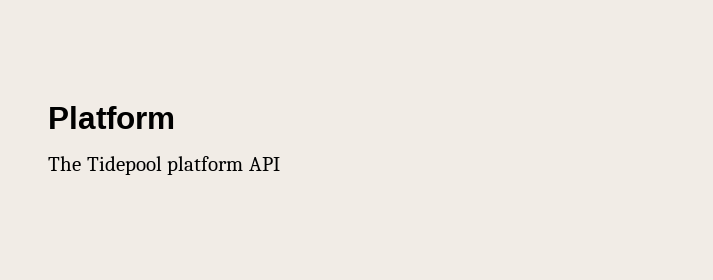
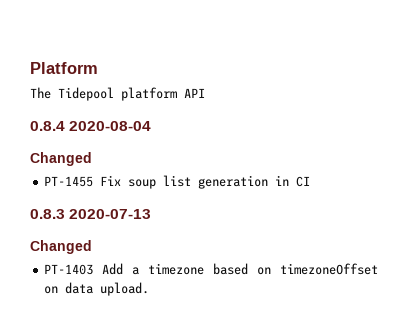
(280, 164) none -> [30,121,152,131] [30,152,92,166] [44,175,311,189] [30,209,152,219] [30,240,92,254] [44,263,378,275] [44,282,150,296] // 0.8.4 2020-08-04 // Changed // PT-1455 Fix soup list generation in CI // 0.8.3 2020-07-13 // Changed // PT-1403 Add a timezone based on timezoneOffset on data upload.

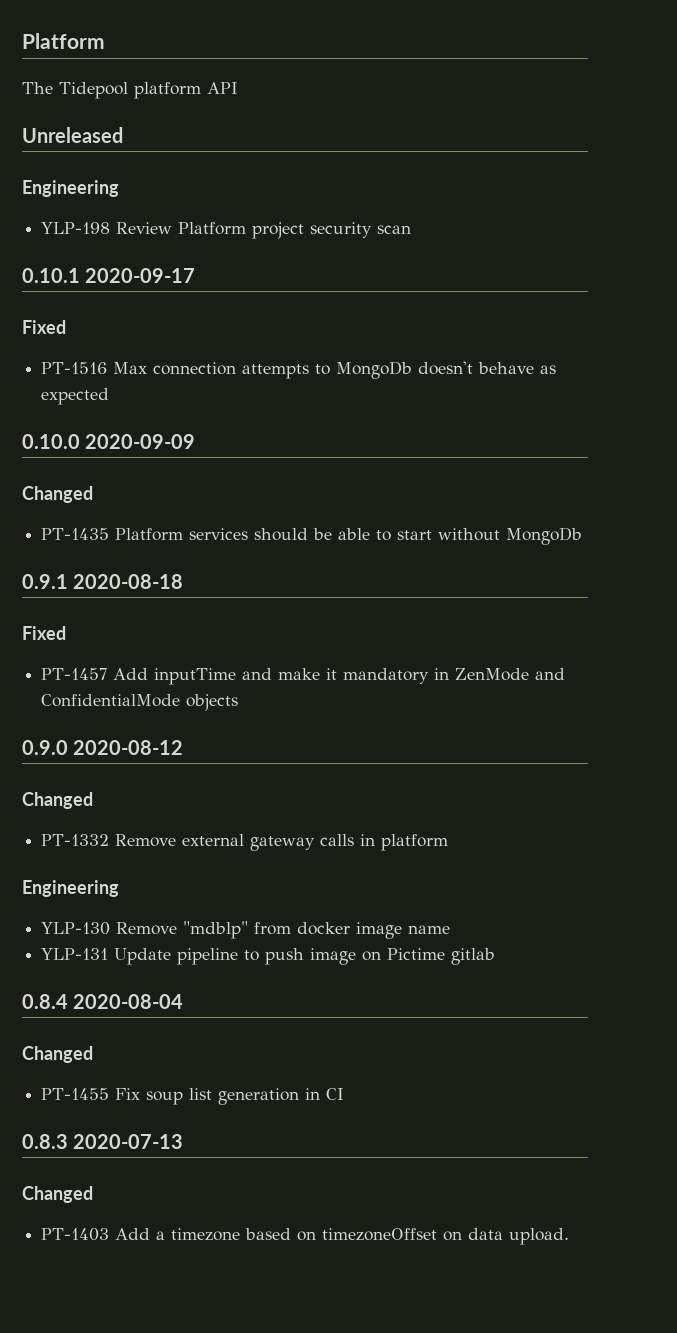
(205, 93) none -> [22,127,123,143] [22,180,119,197] [41,222,412,239] [22,268,196,283] [22,320,66,334] [41,361,557,379] [41,388,110,405] [22,434,196,449] [22,486,93,503] [41,527,583,545] [22,574,184,589] [22,626,66,640] [41,668,566,685] [41,694,239,711] [22,740,184,755] [22,792,93,809] [41,834,449,851] [22,880,119,897] [41,921,451,939] [41,948,496,965] // Unreleased // Engineering // YLP-198 Review Platform project security scan // 0.10.1 2020-09-17 // Fixed // PT-1516 Max connection attempts to MongoDb doesn't behave as expected // 0.10.0 2020-09-09 // Changed // PT-1435 Platform services should be able to start without MongoDb // 0.9.1 2020-08-18 // Fixed // PT-1457 Add inputTime and make it mandatory in ZenMode and ConfidentialMode objects // 0.9.0 2020-08-12 // Changed // PT-1332 Remove external gateway calls in platform // Engineering // YLP-130 Remove "mdblp" from docker image name // YLP-131 Update pipeline to push image on Pictime gitlab

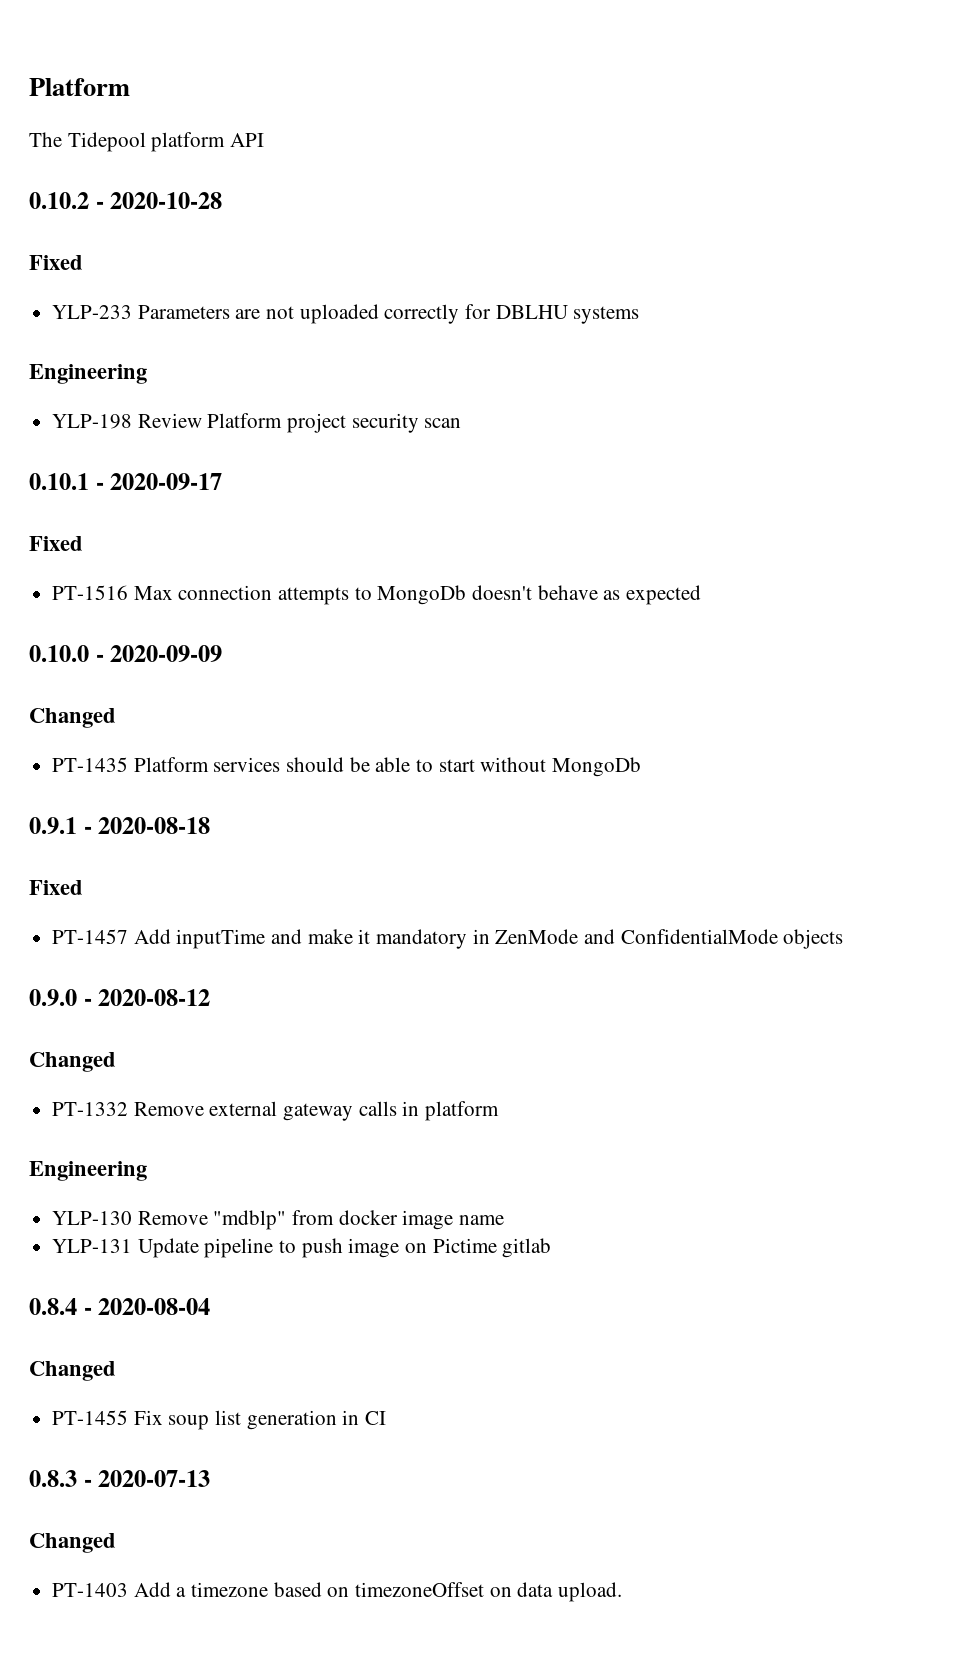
[22,127,123,143] Unreleased -> [29,192,223,209] [29,255,83,270] [52,304,640,324] 0.10.2 - 2020-10-28 // Fixed // YLP-233 Parameters are not uploaded correctly for DBLHU systems
(80, 275) none -> [95,482,104,490] -
(80, 441) none -> [95,654,104,662] -
(68, 581) none -> [83,826,92,834] -
(68, 747) none -> [83,998,92,1006] -
(68, 1001) none -> [83,1307,92,1315] -
(68, 1141) none -> [83,1479,92,1487] -

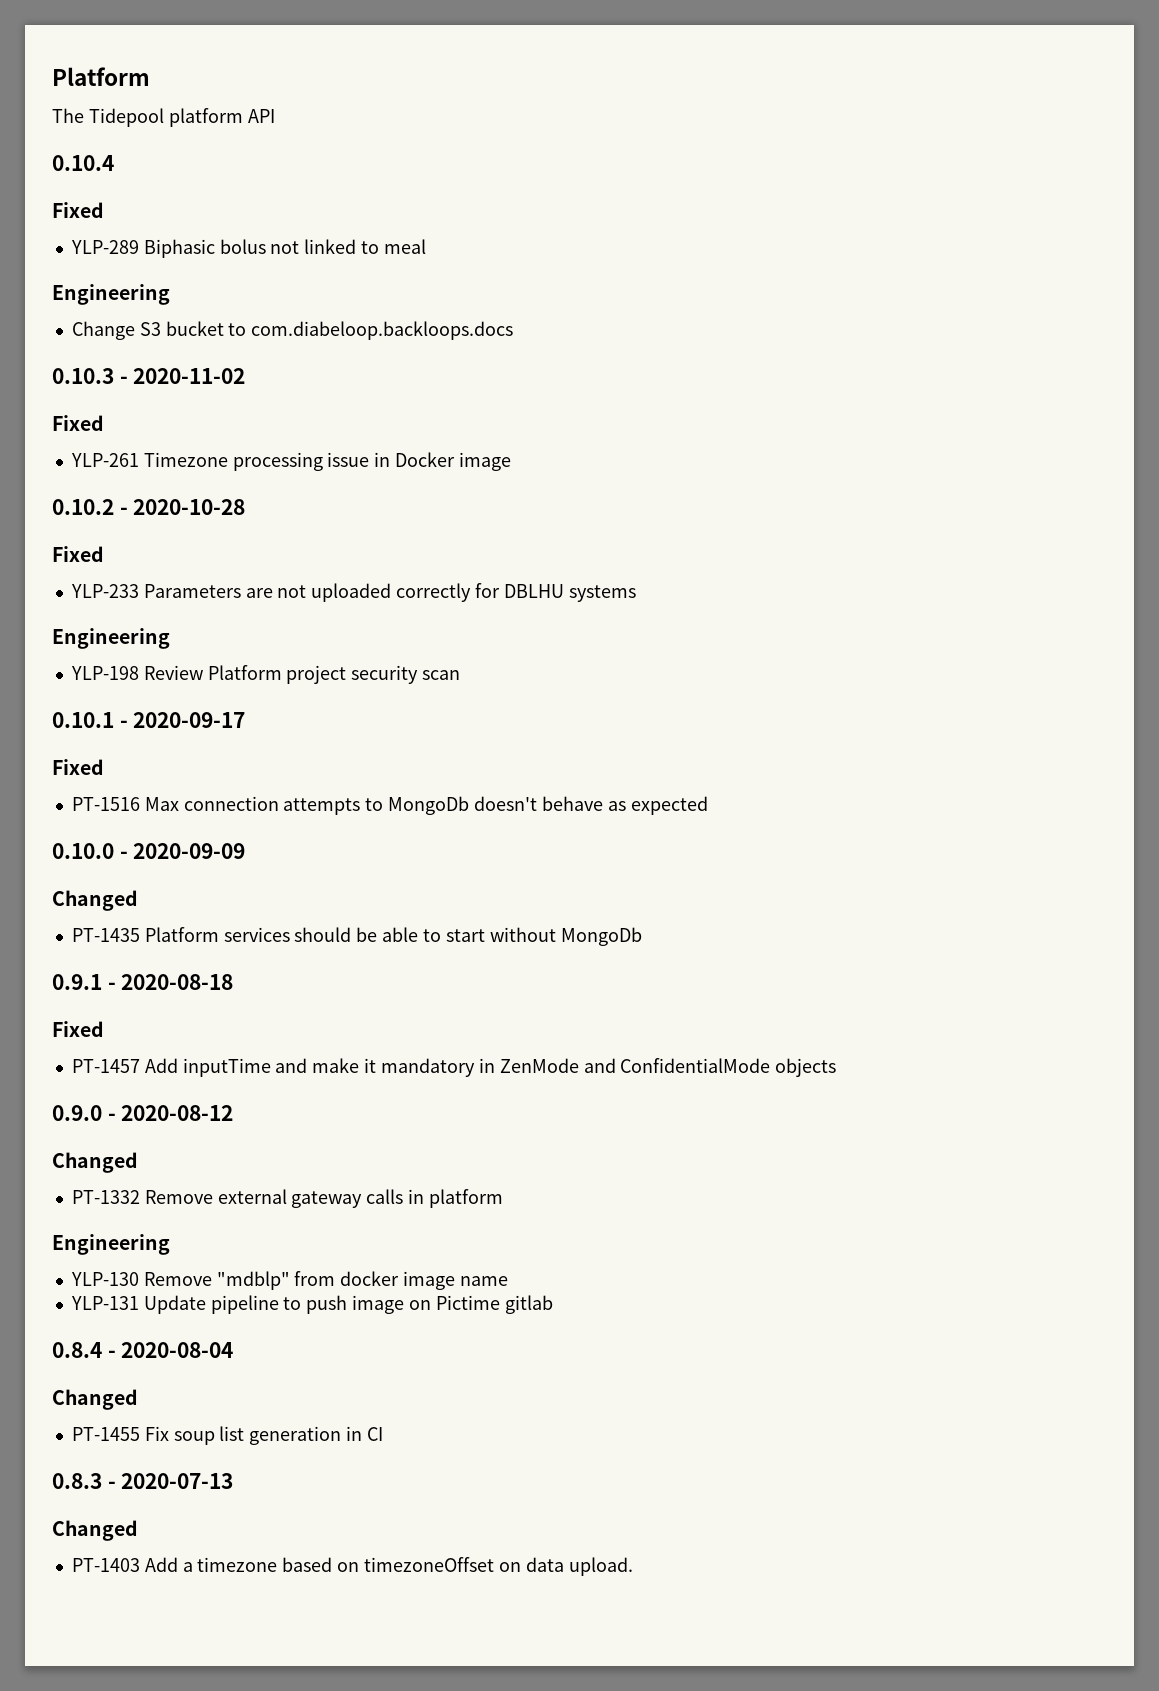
(265, 140) none -> [52,155,114,171] [52,202,104,218] [70,239,426,258] [52,284,170,305] [71,321,514,340] [52,368,246,384] [52,415,104,431] [70,452,511,471] // 0.10.4 // Fixed // YLP-289 Biphasic bolus not linked to meal // Engineering // Change S3 bucket to com.diabeloop.backloops.docs // 0.10.3 - 2020-11-02 // Fixed // YLP-261 Timezone processing issue in Docker image

